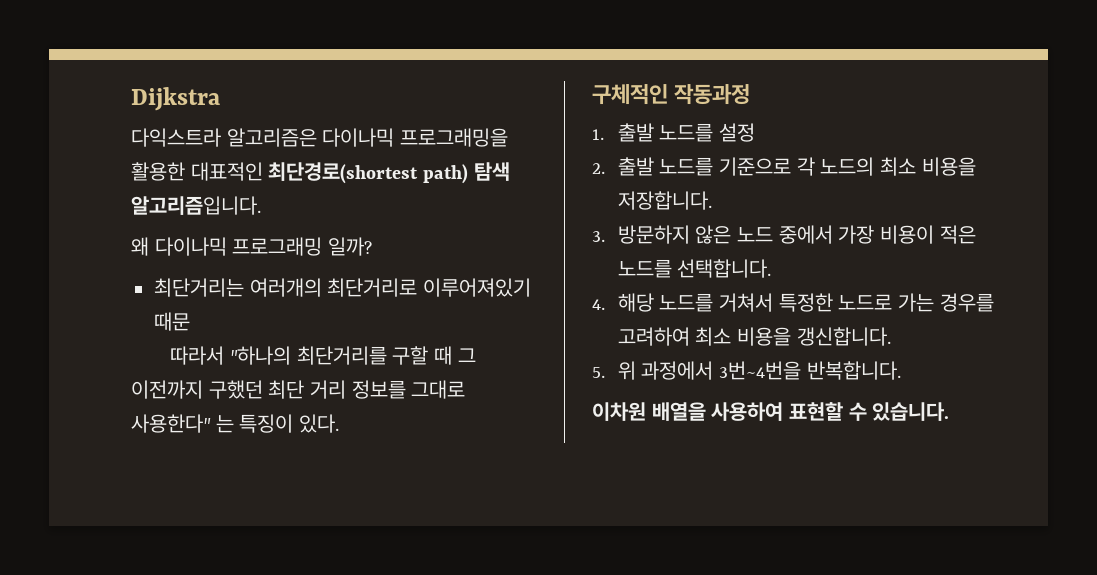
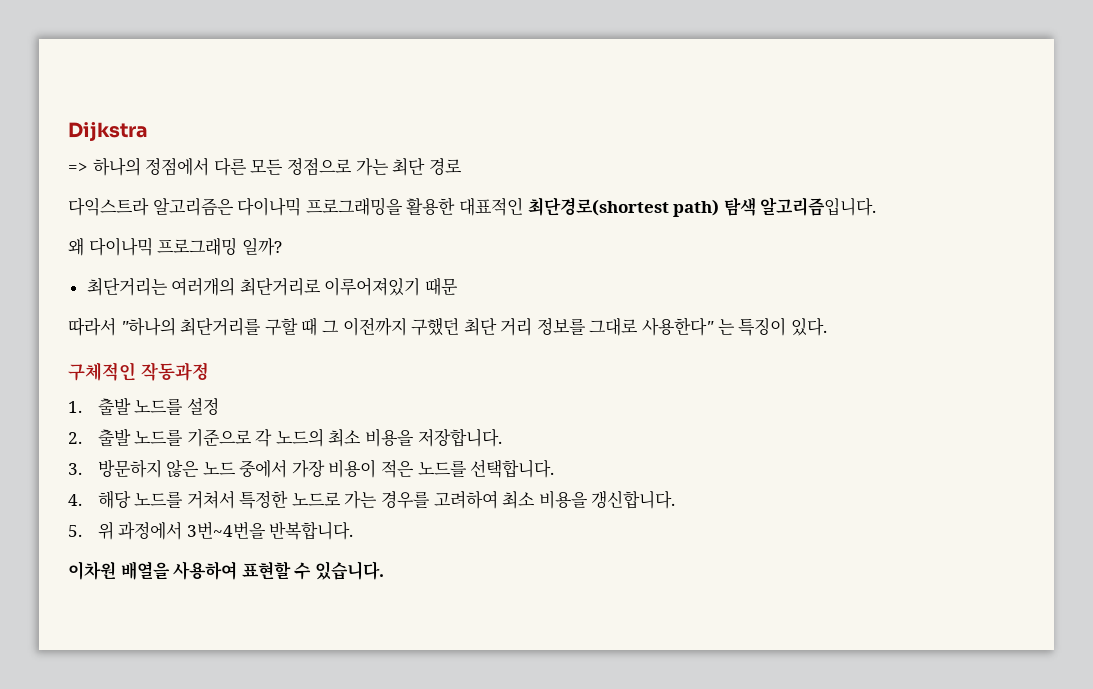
(220, 99) none -> [68,157,462,176] // => 하나의 정점에서 다른 모든 정점으로 가는 최단 경로

